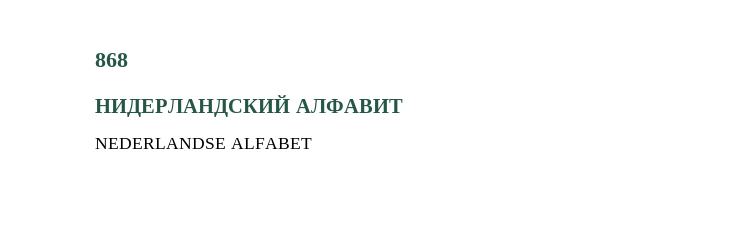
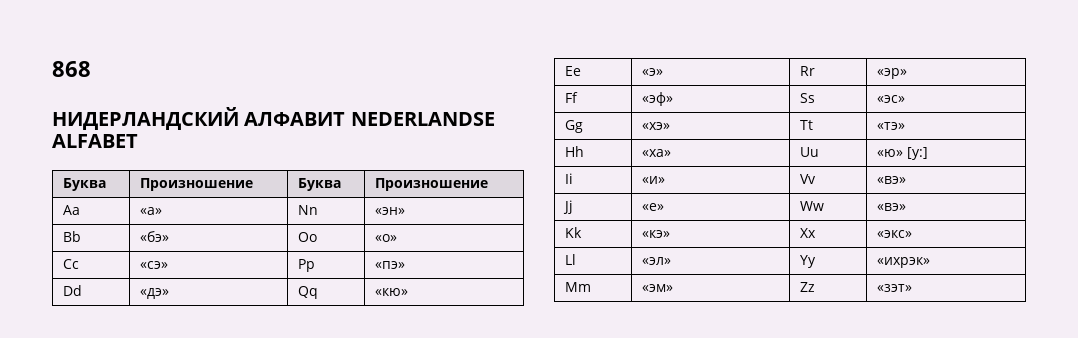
(403, 106) // -> (346, 119) none
(312, 143) none -> [63,178,107,191] [140,178,254,191] [298,178,342,191] [375,178,489,191] [63,205,81,215] [140,207,163,215] [298,205,319,215] [375,207,406,215] [63,231,82,242] [140,231,170,242] [298,232,318,242] [375,234,398,242] [63,259,80,269] [140,261,169,269] [298,259,316,272] [375,261,406,269] [63,285,83,296] [140,288,170,299] [298,286,319,299] [375,288,409,296] [565,66,582,76] [642,68,664,76] [800,66,816,76] [877,68,908,79] [565,92,579,103] [642,92,674,106] [800,93,816,103] [877,95,906,103] [565,120,584,133] [642,122,671,130] [800,120,814,130] [877,122,906,130] [565,146,585,157] [642,149,672,157] [800,147,820,157] [877,147,929,160] [565,173,574,184] [642,176,666,184] [800,174,817,184] [877,176,907,184] [563,200,574,214] [642,203,665,211] [800,201,825,211] [877,203,907,211] [565,227,583,238] [642,230,671,238] [800,228,817,238] [877,230,913,238] [565,254,577,265] [642,257,672,265] [800,255,817,268] [877,257,931,268] [565,282,592,292] [642,284,674,292] [800,282,816,292] [877,284,913,292] // Буква | Произношение | Буква | Произношение // Aa | «а» | Nn | «эн» // Bb | «бэ» | Oo | «о» // Cc | «сэ» | Pp | «пэ» // Dd | «дэ» | Qq | «кю» // Ee | «э» | Rr | «эр» // Ff | «эф» | Ss | «эс» // Gg | «хэ» | Tt | «тэ» // Hh | «ха» | Uu | «ю» [у:] // Ii | «и» | Vv | «вэ» // Jj | «е» | Ww | «вэ» // Kk | «кэ» | Xx | «экс» // Ll | «эл» | Yy | «ихрэк» // Mm | «эм» | Zz | «зэт»

